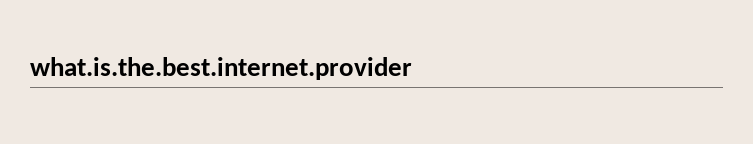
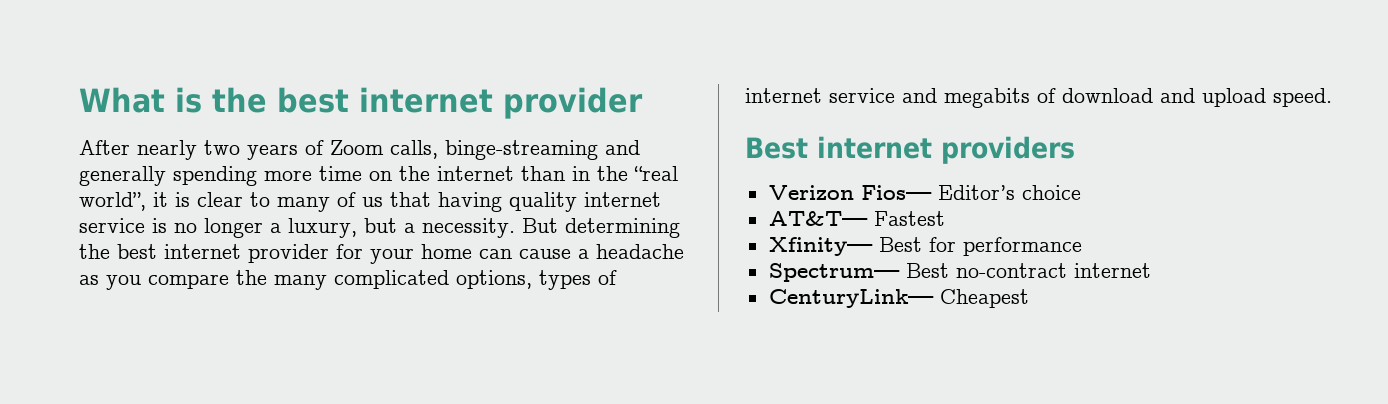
[30,57,412,80] what.is.the.best.internet.provider -> [79,87,643,119] [79,140,640,160] [79,166,678,186] [79,192,661,212] [79,218,680,238] [79,244,684,264] [79,270,617,290] [745,88,1332,108] [745,136,1075,164] [768,185,1081,200] [768,211,945,226] [768,237,1082,256] [768,263,1151,282] [768,289,1029,308] What is the best internet provider // After nearly two years of Zoom calls, binge-streaming and generally spending more time on the internet than in the “real world”, it is clear to many of us that having quality internet service is no longer a luxury, but a necessity. But determining the best internet provider for your home can cause a headache as you compare the many complicated options, types of internet service and megabits of download and upload speed. // Best internet providers // Verizon Fios— Editor’s choice // AT&T— Fastest // Xfinity— Best for performance // Spectrum— Best no-contract internet // CenturyLink— Cheapest

